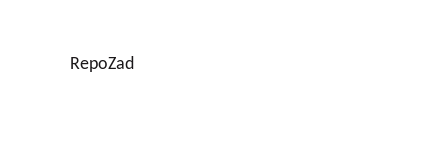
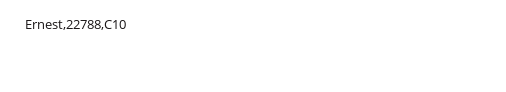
[70,56,134,72] RepoZad -> [25,20,126,30] Ernest,22788,C10

